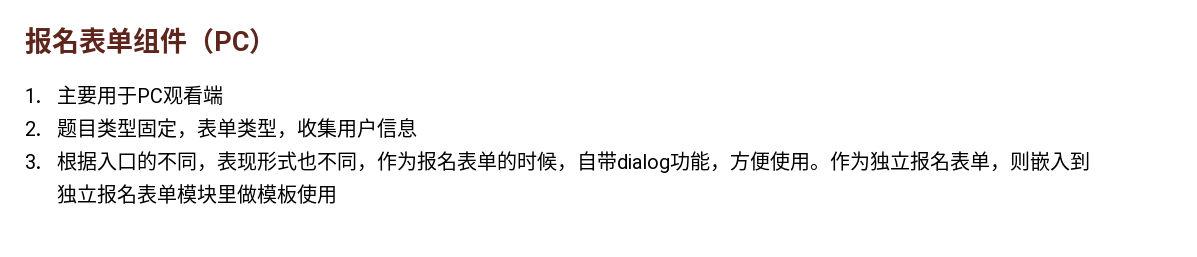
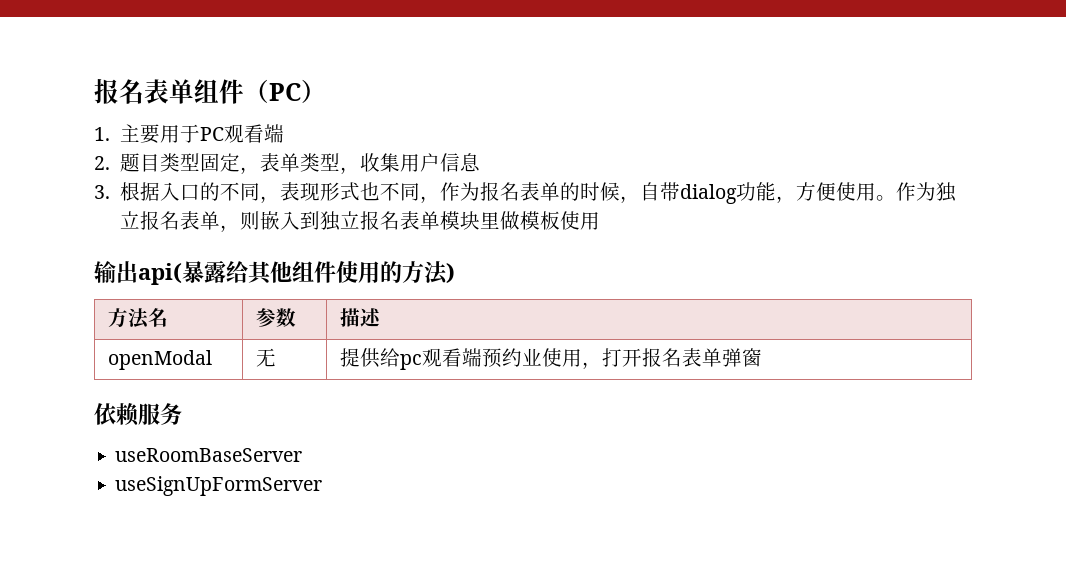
(337, 195) none -> [94,260,455,285] [108,308,169,329] [256,308,297,327] [340,308,382,327] [108,350,213,370] [256,348,277,367] [340,348,763,370] [94,403,182,426] [115,448,303,462] [115,476,323,496] // 输出api(暴露给其他组件使用的方法) // 方法名 | 参数 | 描述 // openModal | 无 | 提供给pc观看端预约业使用，打开报名表单弹窗 // 依赖服务 // useRoomBaseServer // useSignUpFormServer

